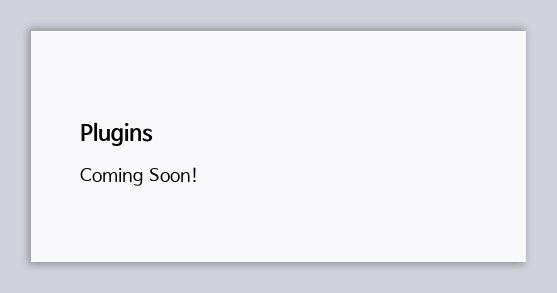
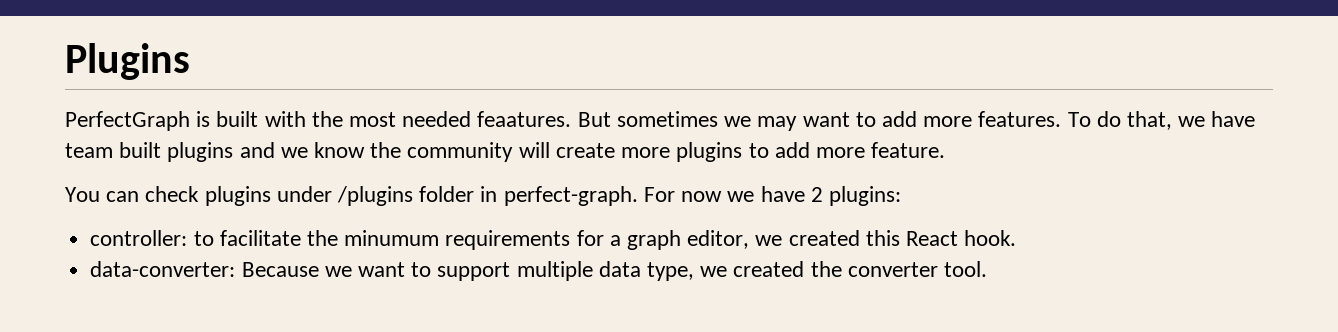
[80,167,199,186] Coming Soon! -> [65,111,1256,131] [65,142,946,162] [65,186,901,206] [90,230,1017,250] [90,261,988,281] PerfectGraph is built with the most needed feaatures. But sometimes we may want to add more features. To do that, we have team built plugins and we know the community will create more plugins to add more feature. // You can check plugins under /plugins folder in perfect-graph. For now we have 2 plugins: // controller: to facilitate the minumum requirements for a graph editor, we created this React hook. // data-converter: Because we want to support multiple data type, we created the converter tool.

